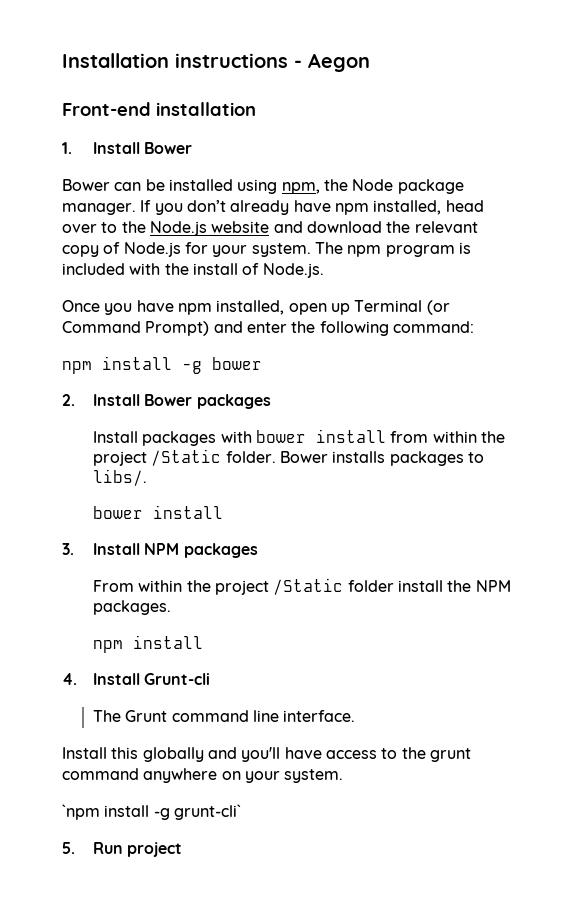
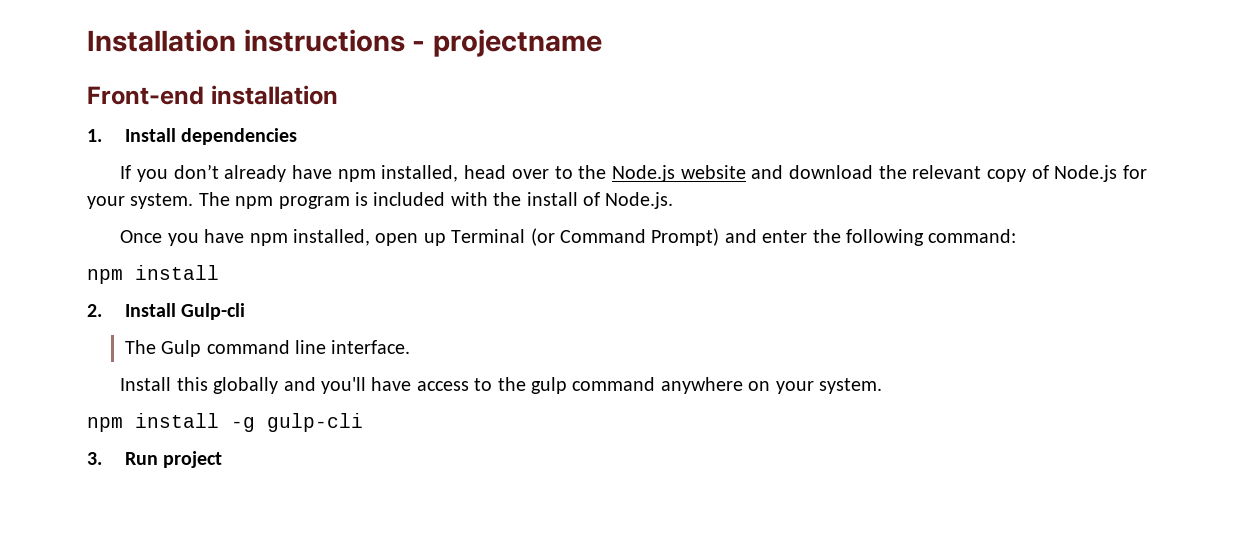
[308,53,370,72] Aegon -> [433,29,603,57] projectname
[144,142,193,154] [62,179,464,194] [62,203,136,215] Bower // Bower can be installed using npm, the Node package manager. -> [181,128,298,145] dependencies //
[182,357,262,374] -g bower -> (219, 272) none
[144,394,271,409] [93,429,506,446] [93,449,485,466] [93,469,148,486] [93,505,224,519] [62,543,258,558] [93,578,511,595] [93,600,172,615] [93,635,204,653] [62,673,211,685] [93,710,168,722] Bower packages // Install packages with bower install from within the project /Static folder. Bower installs packages to libs/. // bower install // 3. Install NPM packages // From within the project /Static folder install the NPM packages. // npm install // 4. Install Grunt-cli // The Grunt -> [181,303,246,320] [124,340,202,357] Gulp-cli // The Gulp
[429,748,471,762] grunt -> [530,377,567,394] gulp
[62,804,241,820] [62,842,75,854] `npm install -g grunt-cli` // 5. -> [87,413,363,432] [87,452,102,465] npm install -g gulp-cli // 3.

